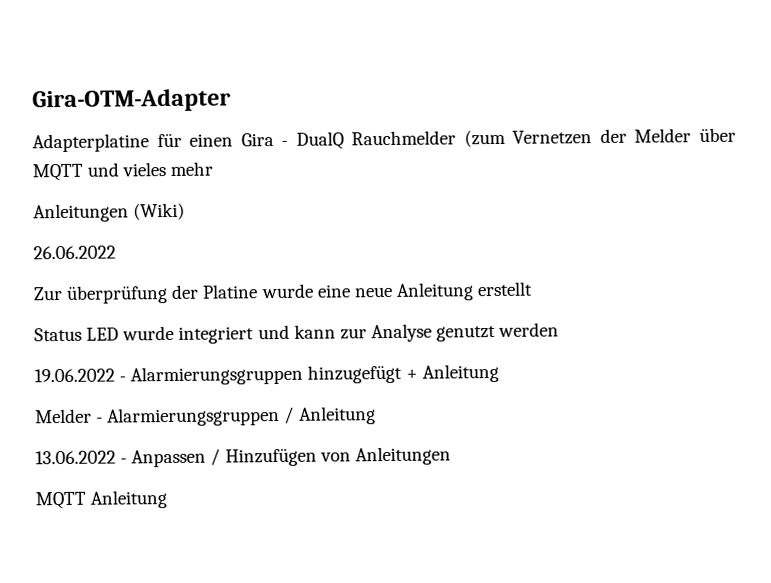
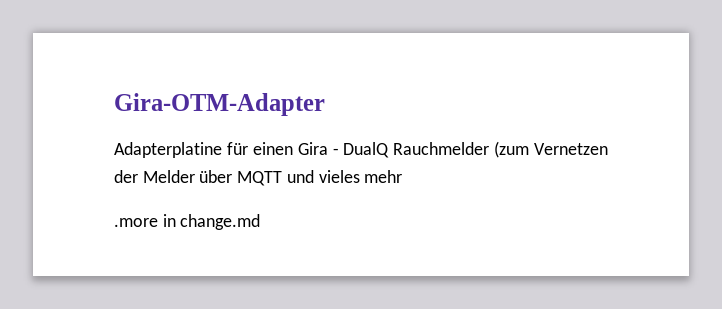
[33,202,186,223] [33,245,116,260] [33,281,534,304] [34,322,560,344] [34,363,499,386] [35,406,376,427] [35,446,451,468] [35,490,168,510] Anleitungen (Wiki) // 26.06.2022 // Zur überprüfung der Platine wurde eine neue Anleitung erstellt // Status LED wurde integriert und kann zur Analyse genutzt werden // 19.06.2022 - Alarmierungsgruppen hinzugefügt + Anleitung // Melder - Alarmierungsgruppen / Anleitung // 13.06.2022 - Anpassen / Hinzufügen von Anleitungen // MQTT Anleitung -> [114,214,261,230] .more in change.md

